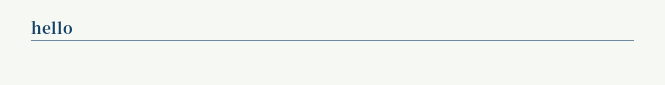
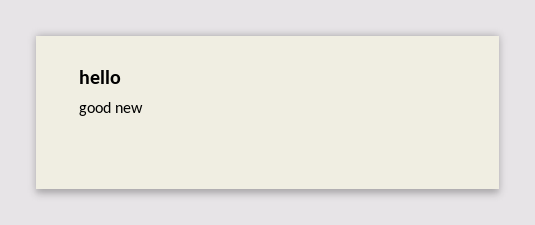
(73, 27) none -> [79,102,144,116] // good new

